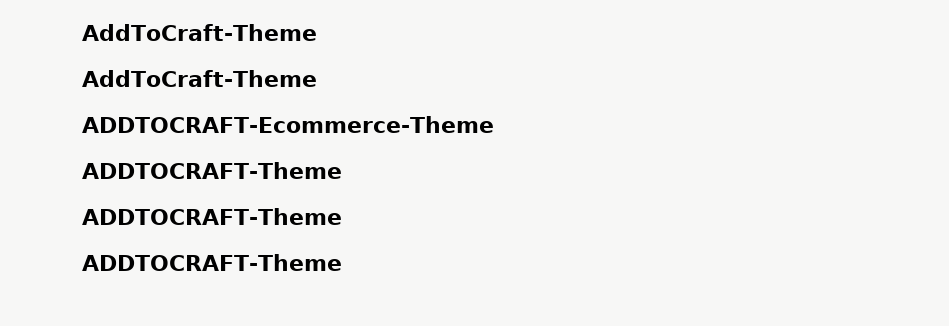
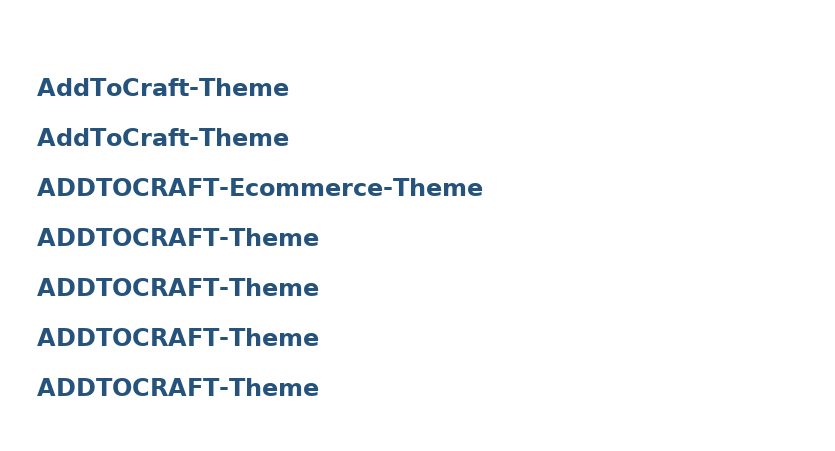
(342, 262) none -> [37,378,319,396] // ADDTOCRAFT-Theme

